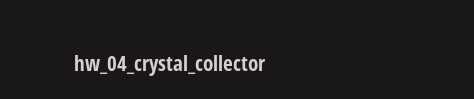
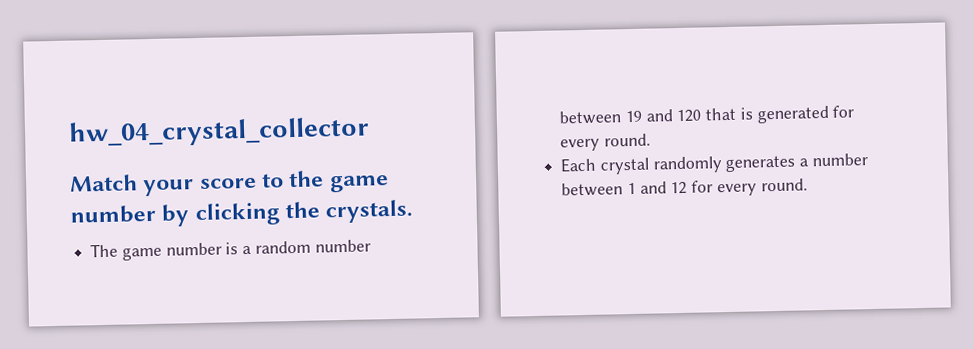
(266, 65) none -> [69,170,389,197] [70,199,414,227] [90,239,371,261] [559,105,855,125] [560,133,651,152] [560,153,868,175] [561,178,808,197] // Match your score to the game number by clicking the crystals. // The game number is a random number between 19 and 120 that is generated for every round. // Each crystal randomly generates a number between 1 and 12 for every round.

